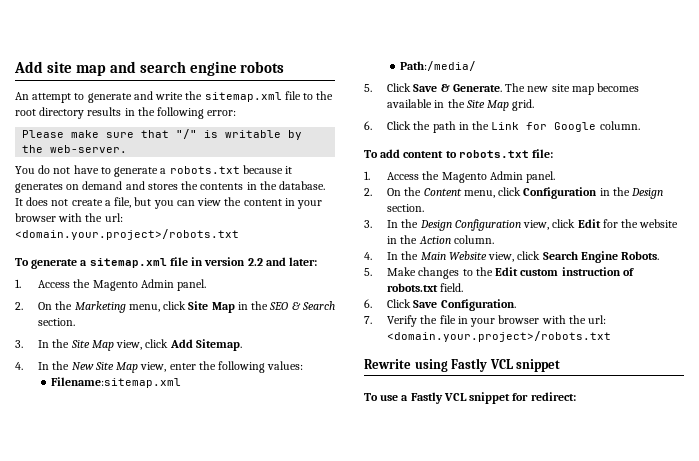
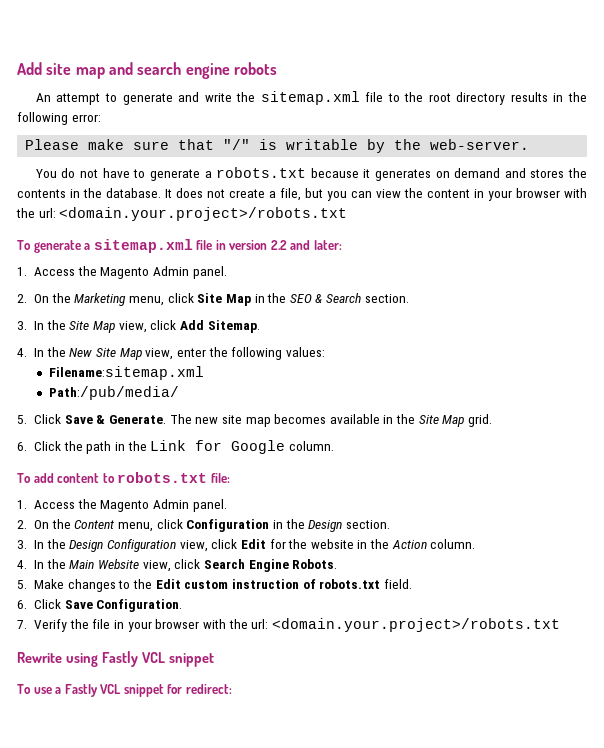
[400,61,477,71] Path:/media/ -> [48,386,179,400] Path:/pub/media/

